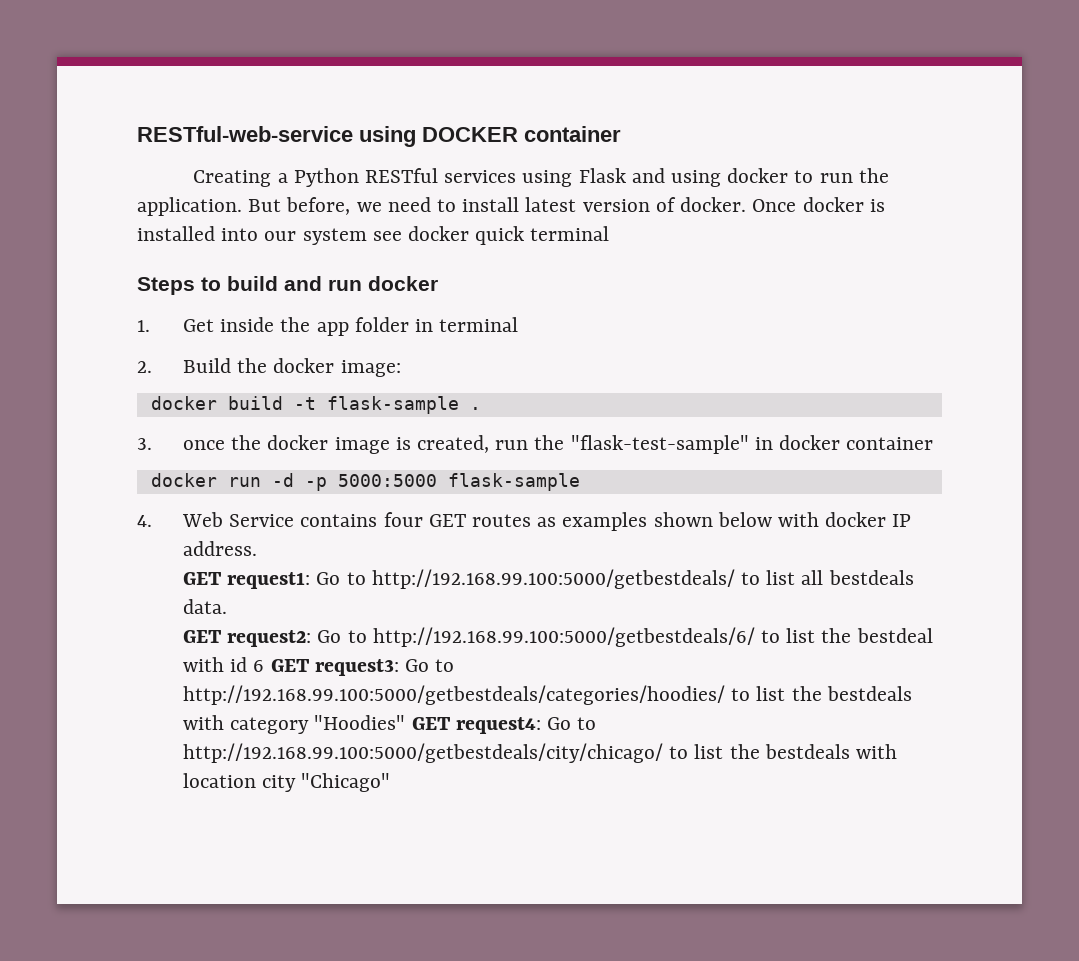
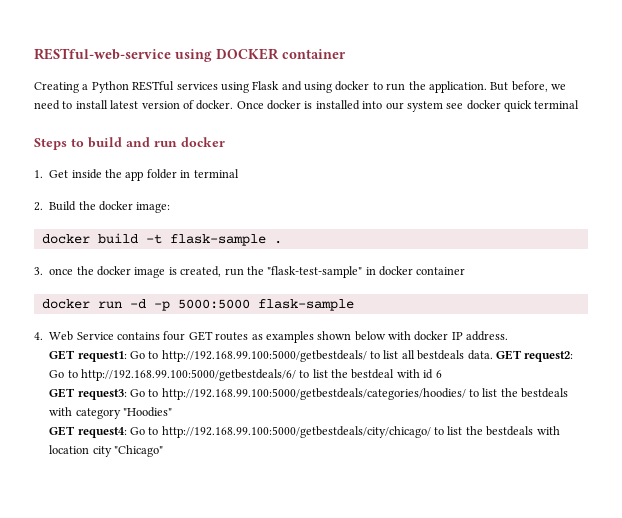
(227, 606) // -> (493, 355) none
(265, 666) none -> (442, 374) //
(406, 722) none -> (172, 412) //

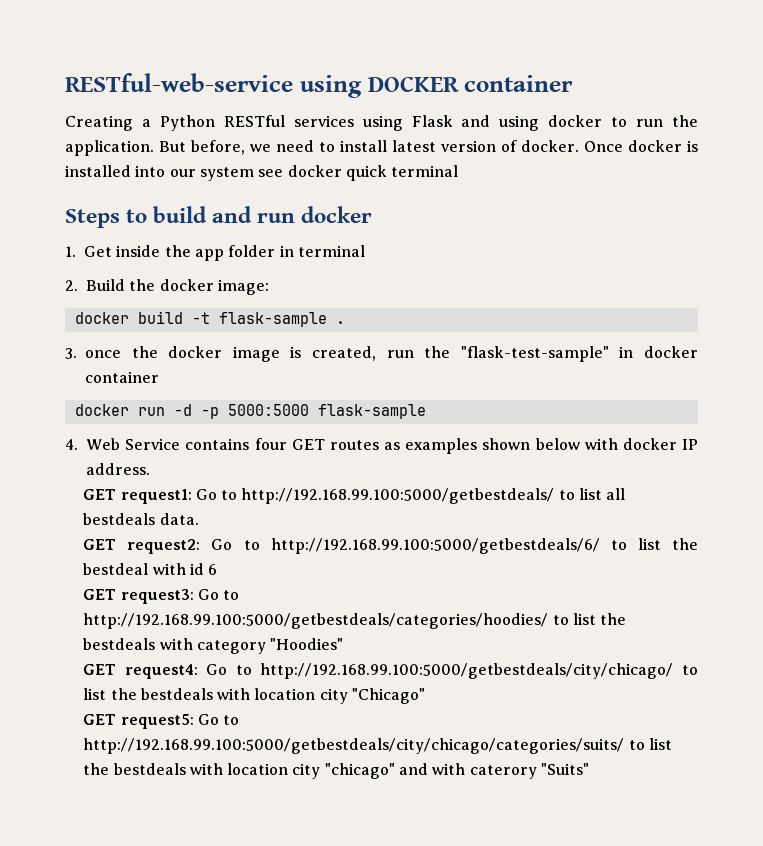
(493, 355) none -> (199, 519) //
(163, 451) none -> [83,714,240,729] [83,738,672,754] [83,763,590,779] // GET request5: Go to http://192.168.99.100:5000/getbestdeals/city/chicago/categories/suits/ to list the bestdeals with location city "chicago" and with caterory "Suits"

